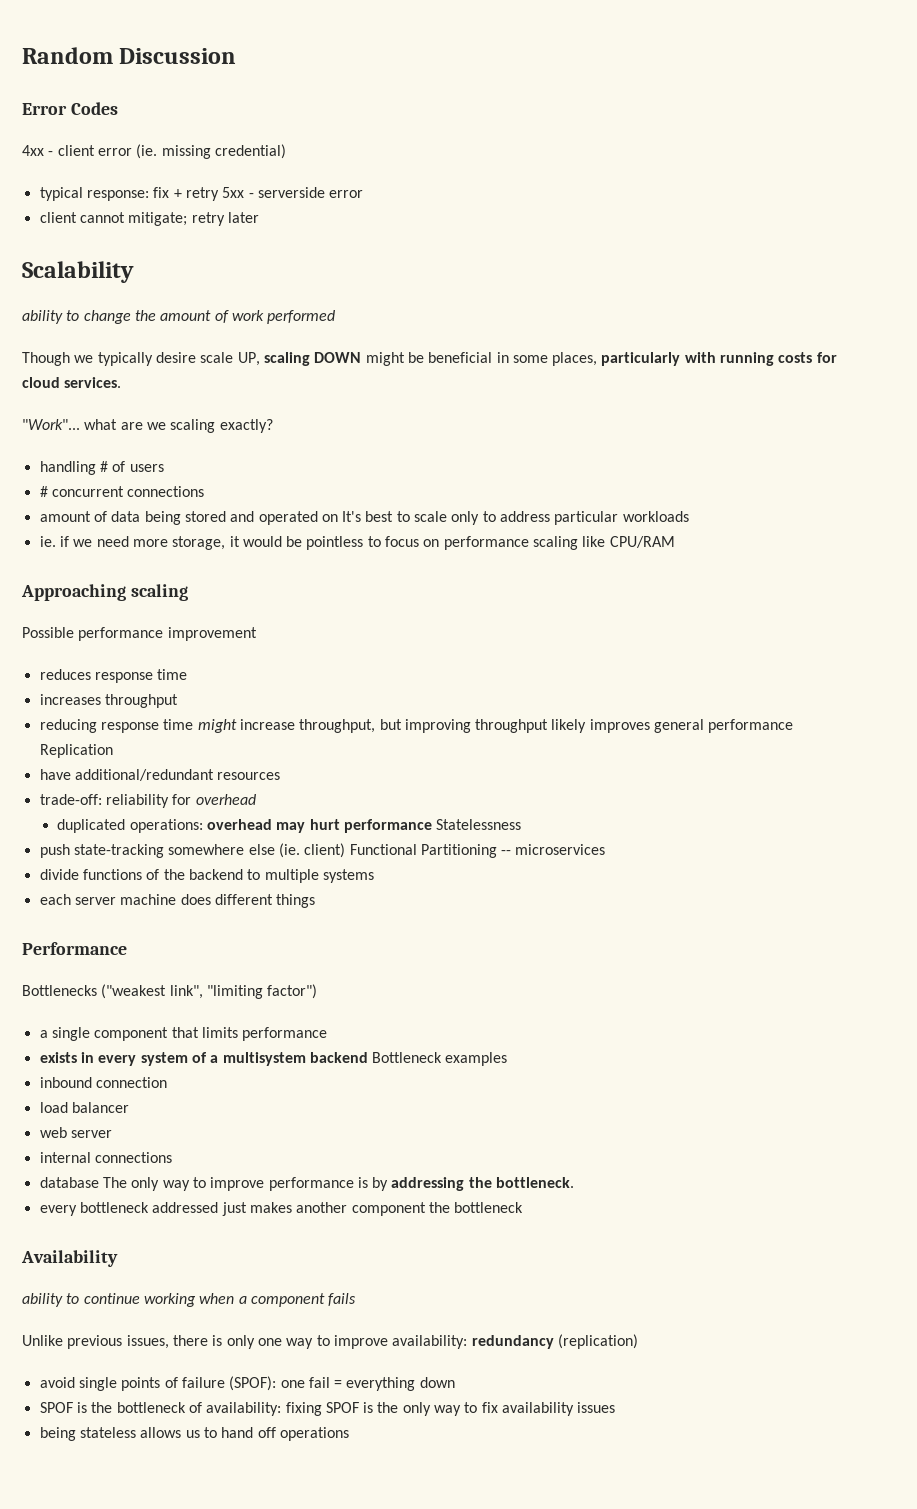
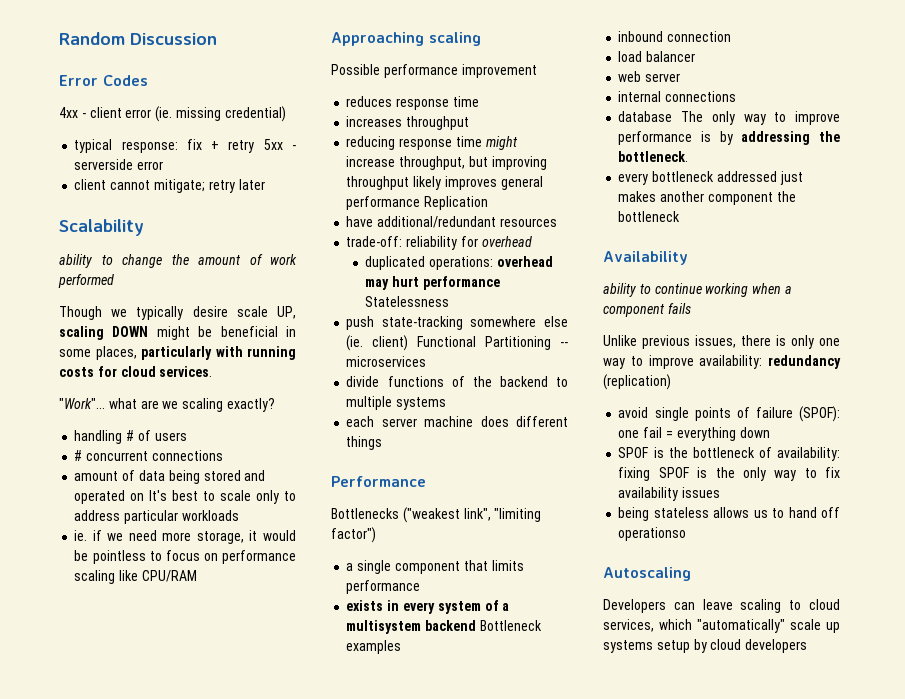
[279,1427,349,1441] operations -> [618,527,687,541] [603,567,691,581] [603,599,840,613] [603,619,840,633] [603,639,808,653] operationso // Autoscaling // Developers can leave scaling to cloud services, which "automatically" scale up systems setup by cloud developers

